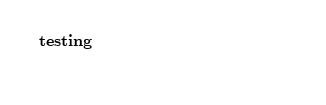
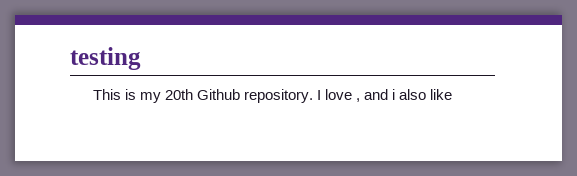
(92, 41) none -> [92,89,453,103] // This is my 20th Github repository. I love , and i also like

